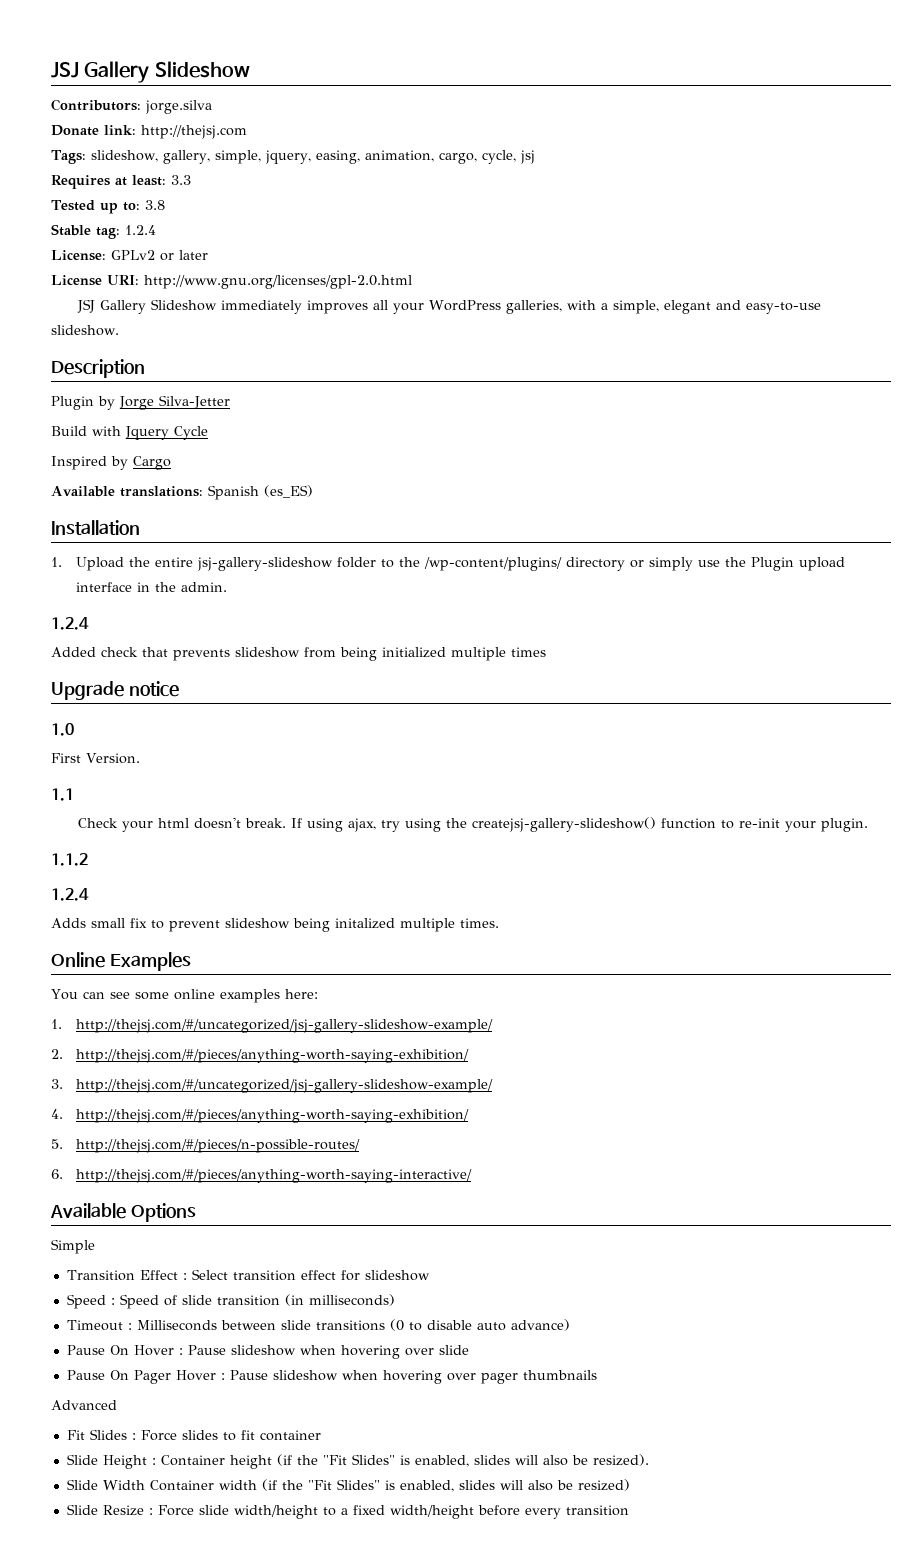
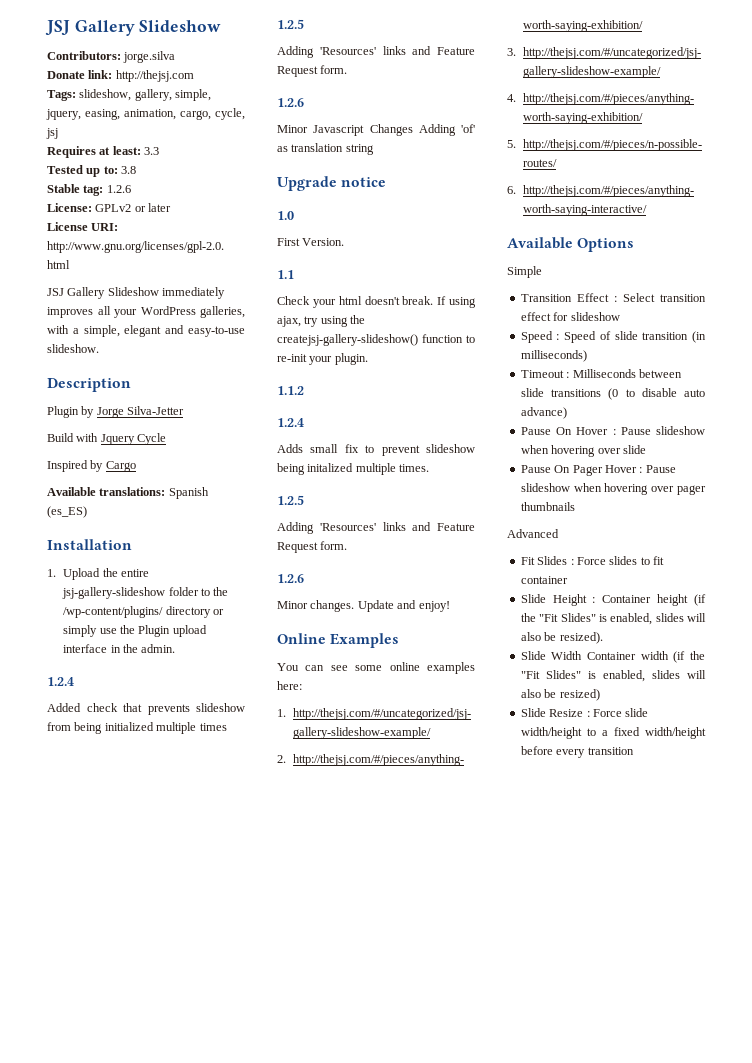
[125,225,156,235] 1.2.4 -> [106,185,131,193] 1.2.6
(546, 652) none -> [277,19,304,29] [277,46,475,58] [277,65,348,77] [277,98,304,107] [277,124,475,136] [277,143,374,155] // 1.2.5 // Adding 'Resources' links and Feature Request form. // 1.2.6 // Minor Javascript Changes Adding 'of' as translation string
(499, 923) none -> [277,495,304,505] [277,522,475,534] [277,541,348,553] [277,574,304,583] [277,600,450,612] // 1.2.5 // Adding 'Resources' links and Feature Request form. // 1.2.6 // Minor changes. Update and enjoy!

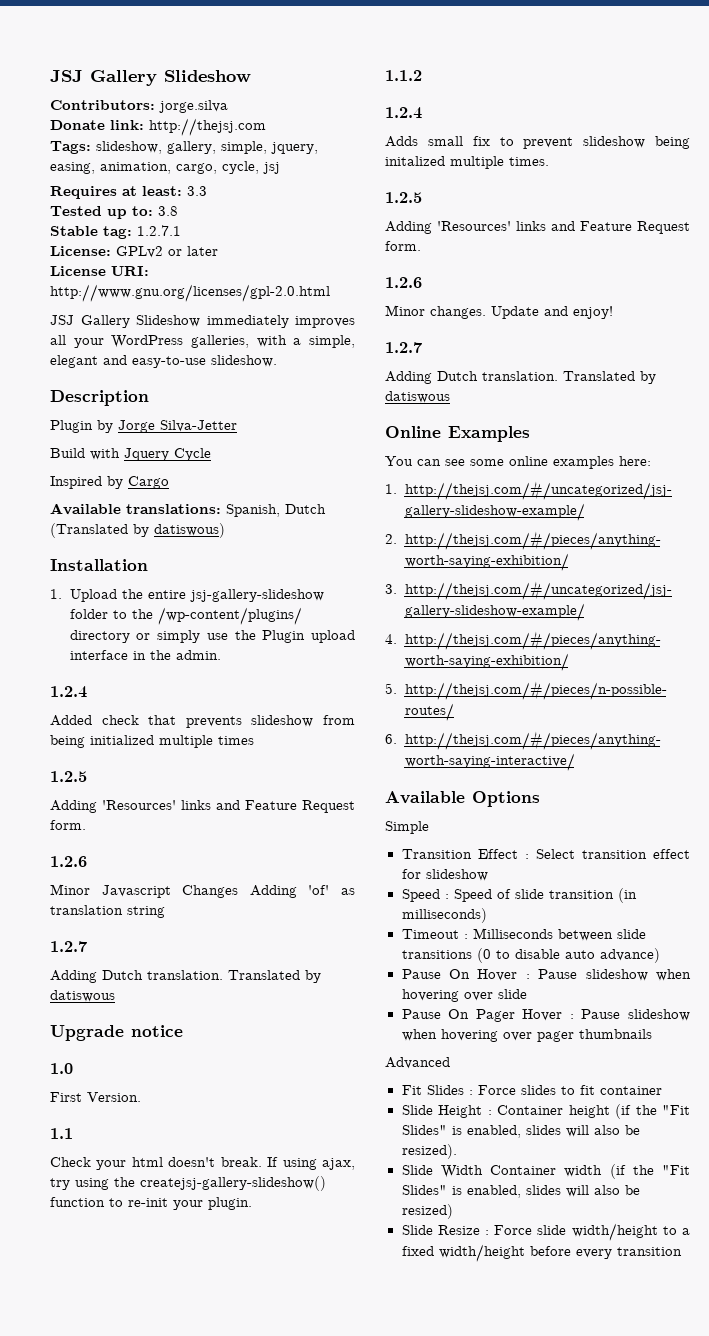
[106,185,131,193] 1.2.6 -> [137,225,181,236] 1.2.7.1
[168,487,209,499] [47,506,87,518] Spanish (es_ES) -> [226,504,326,517] [50,523,225,538] Spanish, Dutch (Translated by datiswous)
(374, 149) none -> [50,941,87,952] [50,970,321,983] [50,990,115,1002] // 1.2.7 // Adding Dutch translation. Translated by datiswous
(450, 606) none -> [385,342,422,353] [385,371,656,384] [385,391,450,403] // 1.2.7 // Adding Dutch translation. Translated by datiswous

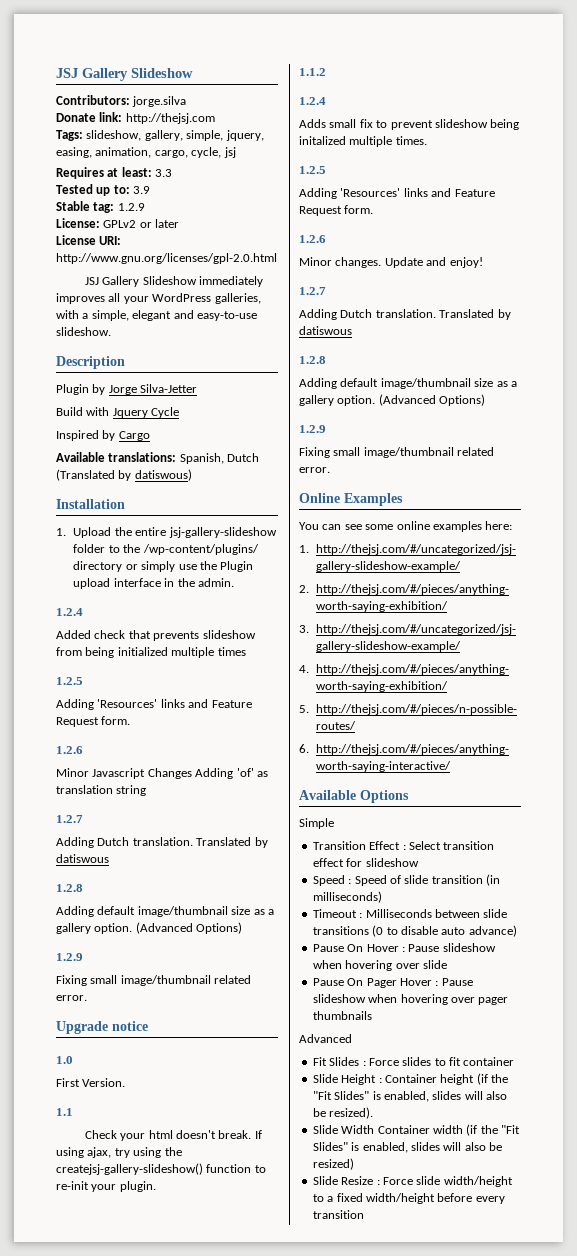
[158,206,178,216] 3.8 -> [133,186,151,194] 3.9
[137,225,181,236] 1.2.7.1 -> [117,203,145,211] 1.2.9
(115, 996) none -> [56,884,83,892] [56,906,274,917] [56,922,243,934] [56,953,83,961] [56,975,252,986] [56,995,87,1001] // 1.2.8 // Adding default image/thumbnail size as a gallery option. (Advanced Options) // 1.2.9 // Fixing small image/thumbnail related error.
(450, 397) none -> [299,356,326,364] [299,378,517,389] [299,394,486,406] [299,425,326,433] [299,447,495,458] [299,467,330,473] // 1.2.8 // Adding default image/thumbnail size as a gallery option. (Advanced Options) // 1.2.9 // Fixing small image/thumbnail related error.

